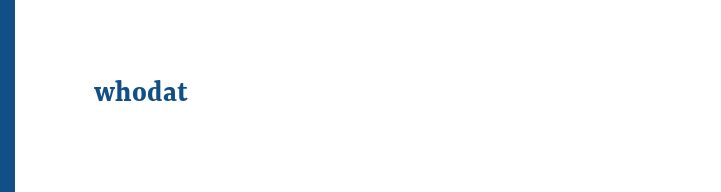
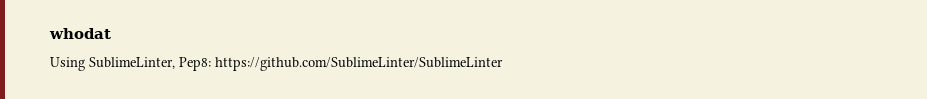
(188, 90) none -> [50,57,503,71] // Using SublimeLinter, Pep8: https://github.com/SublimeLinter/SublimeLinter

